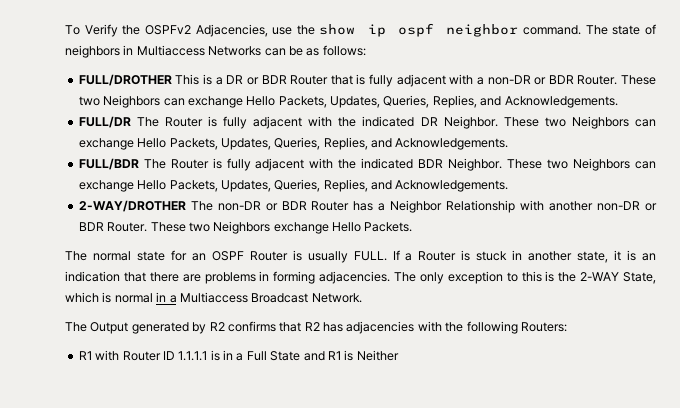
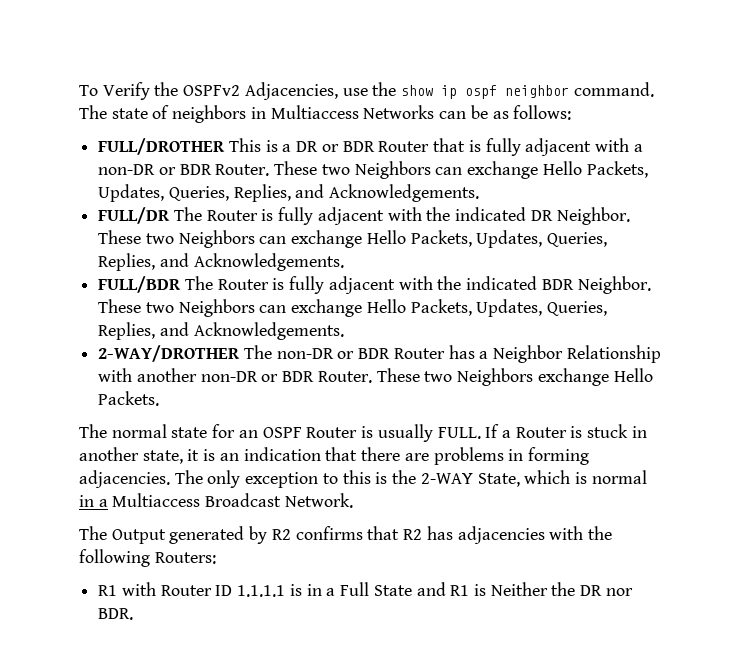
(399, 355) none -> [551,582,633,596] [98,608,134,620] the DR nor BDR.

